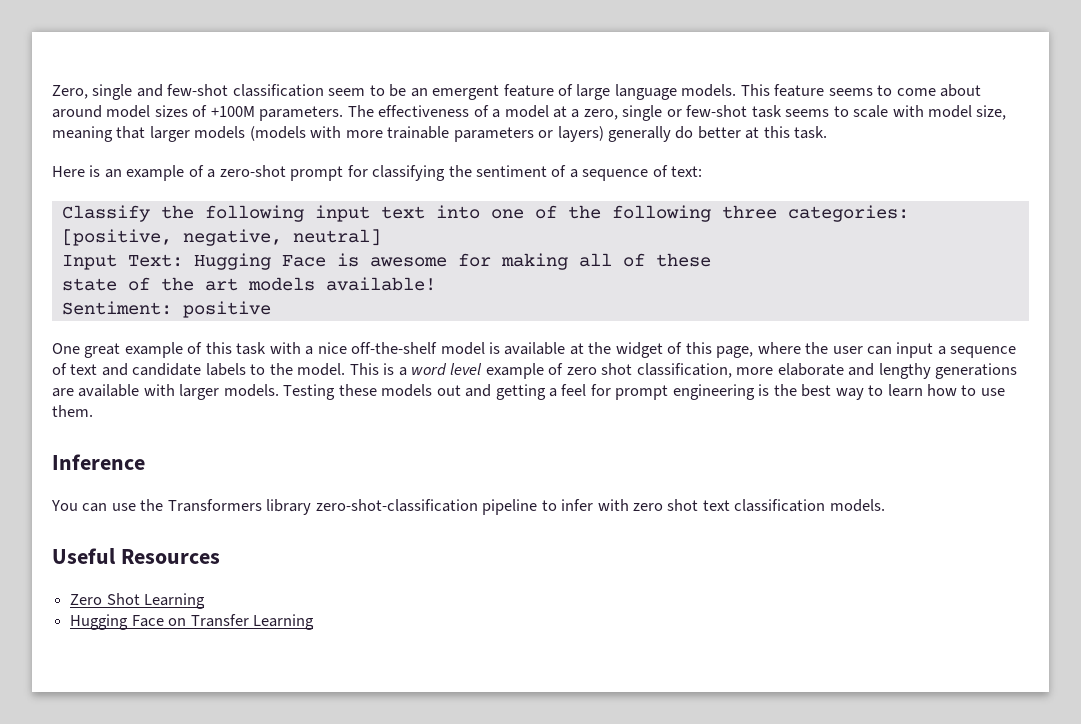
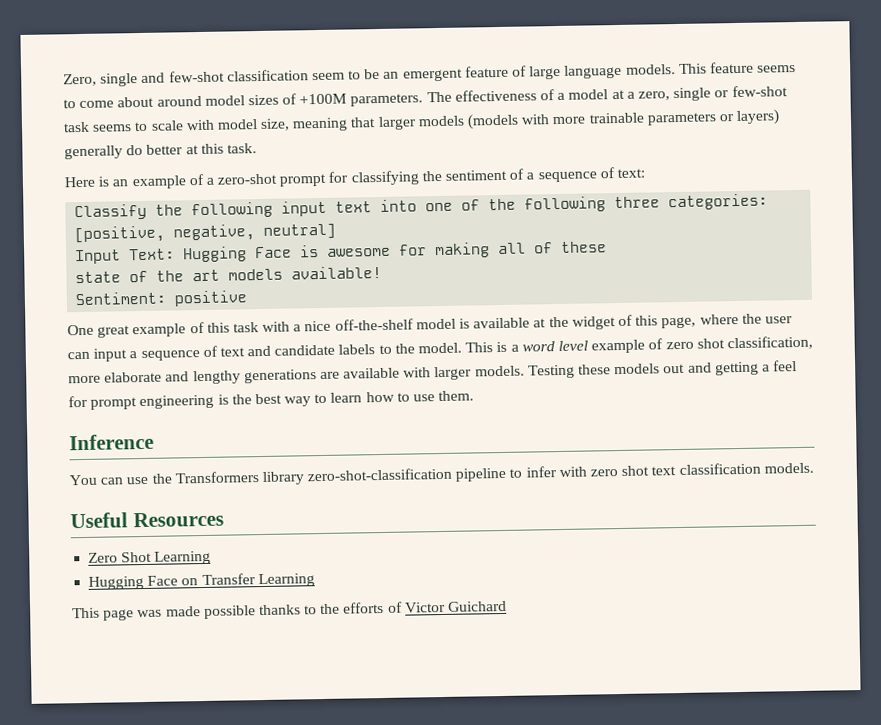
(314, 622) none -> [72,600,508,621] // This page was made possible thanks to the efforts of Victor Guichard

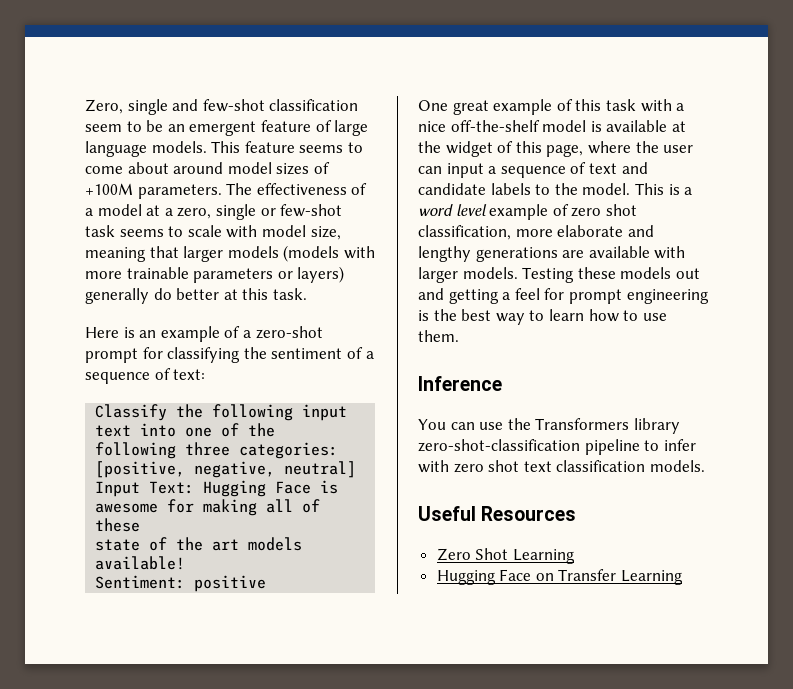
[72,600,508,621] // This page was made possible thanks to the efforts of Victor Guichard -> (684, 577) none

